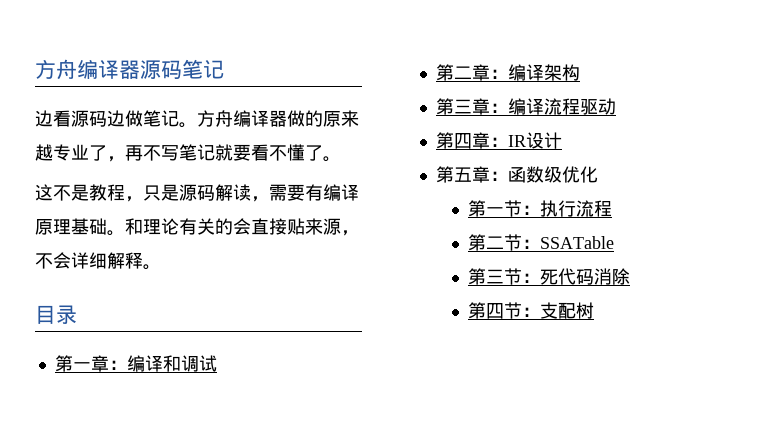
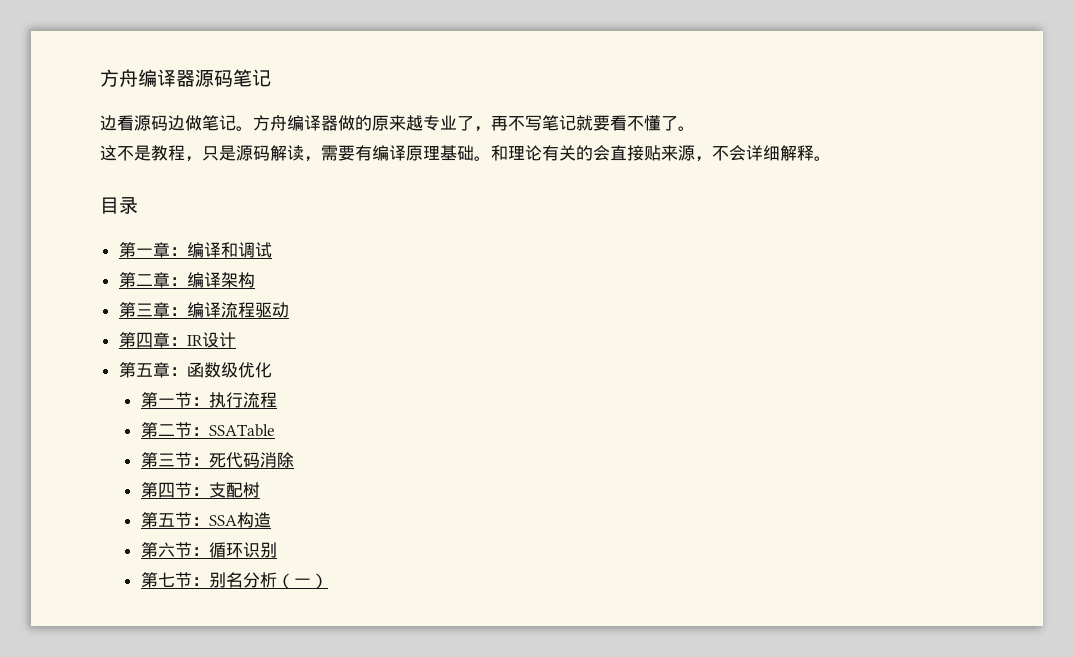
(595, 310) none -> [140,512,271,528] [140,542,277,558] [140,572,328,589] // 第五节：SSA构造 // 第六节：循环识别 // 第七节：别名分析（一）

